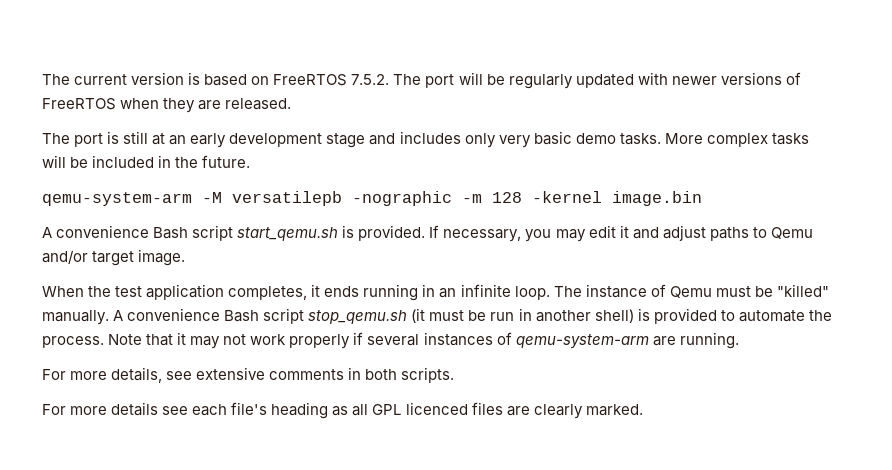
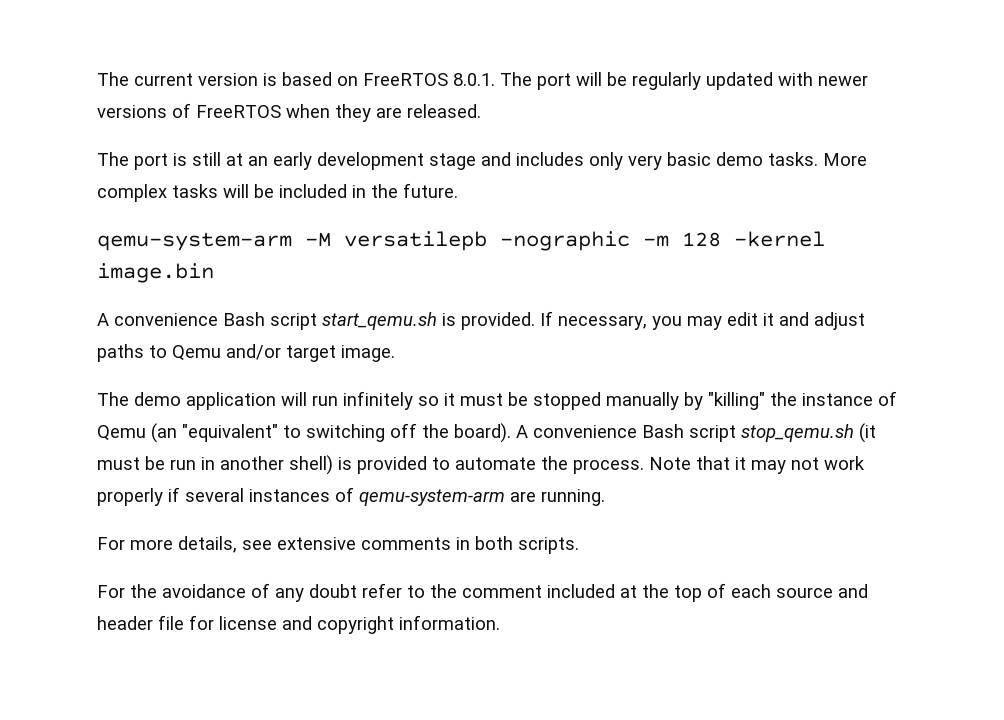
[351,74,390,85] 7.5.2. -> [453,73,495,86] 8.0.1.
[42,284,829,301] [42,310,109,325] When the test application completes, it ends running in an infinite loop. The instance of Qemu must be "killed" manually. -> [97,391,897,410] [97,423,511,443] The demo application will run infinitely so it must be stopped manually by "killing" the instance of Qemu (an "equivalent" to switching off the board).
[70,402,643,419] more details see each file's heading as all GPL licenced files are clearly marked. -> [130,583,868,602] [97,615,500,634] the avoidance of any doubt refer to the comment included at the top of each source and header file for license and copyright information.

